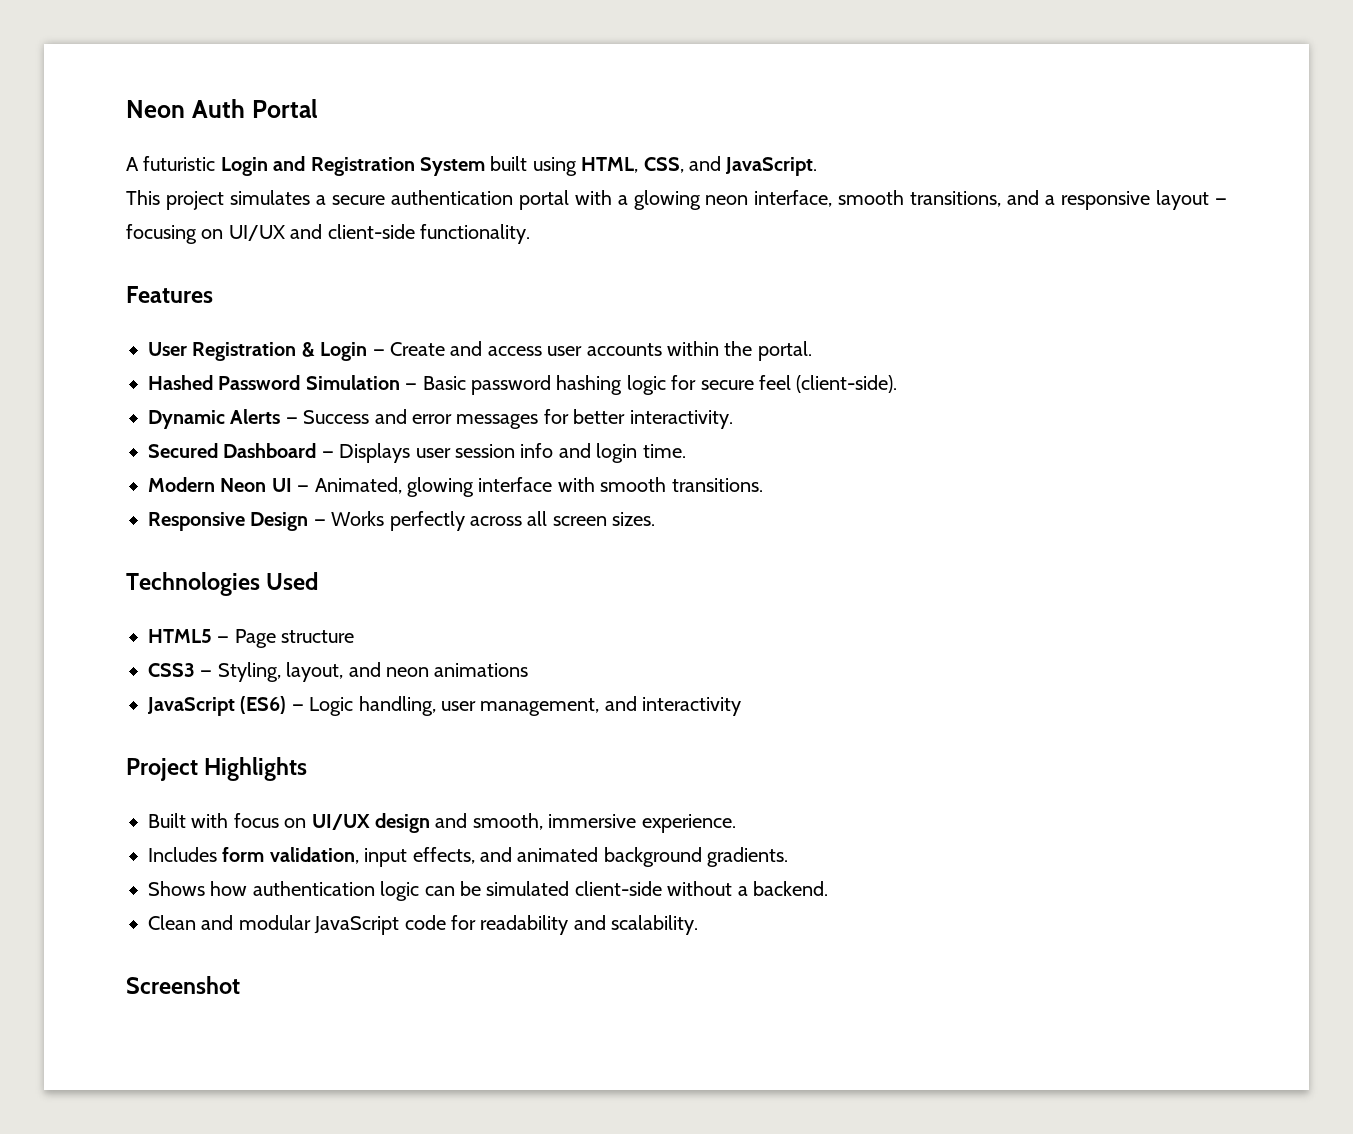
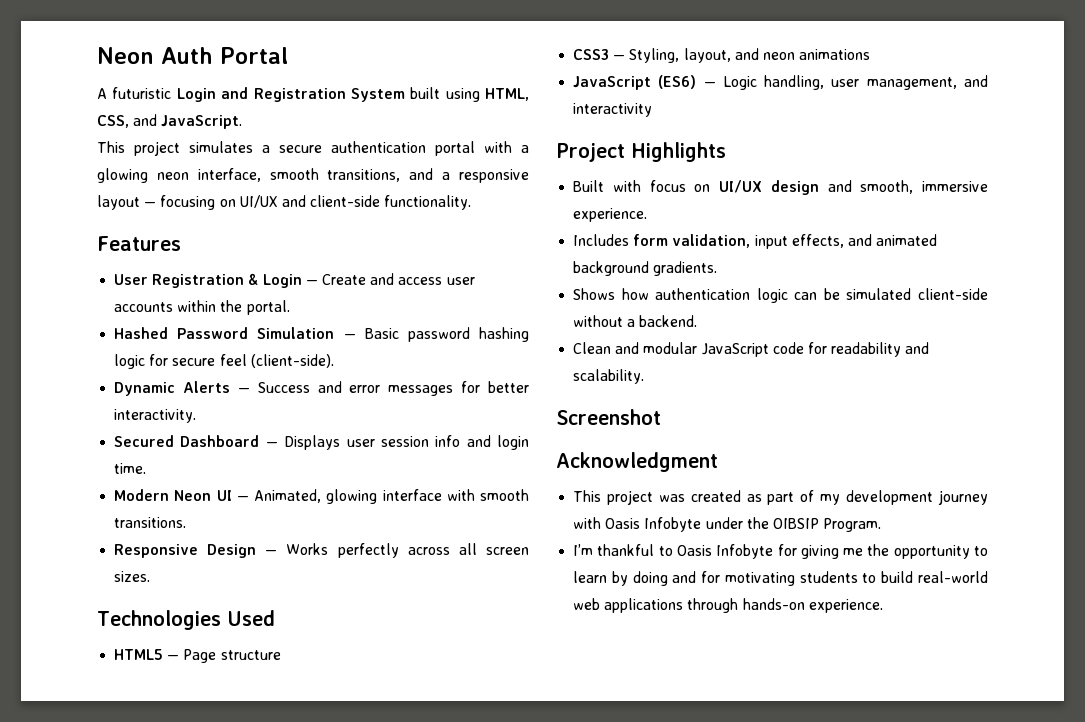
(240, 985) none -> [556,452,718,472] [573,490,988,505] [573,517,882,532] [573,544,988,559] [573,571,988,586] [573,598,883,613] // Acknowledgment // This project was created as part of my development journey with Oasis Infobyte under the OIBSIP Program. // I’m thankful to Oasis Infobyte for giving me the opportunity to learn by doing and for motivating students to build real-world web applications through hands-on experience.

